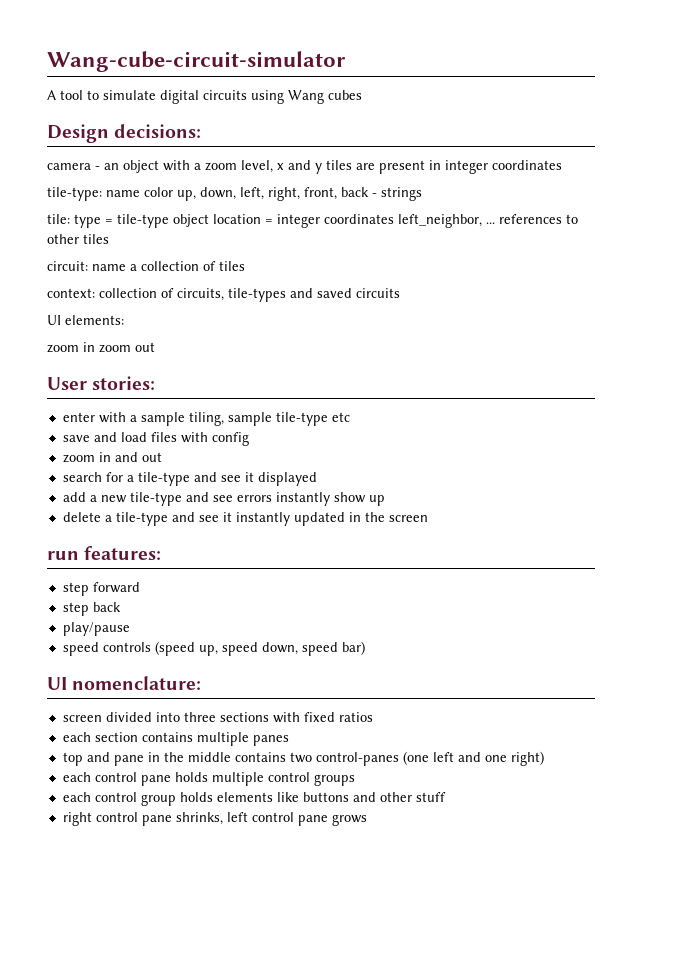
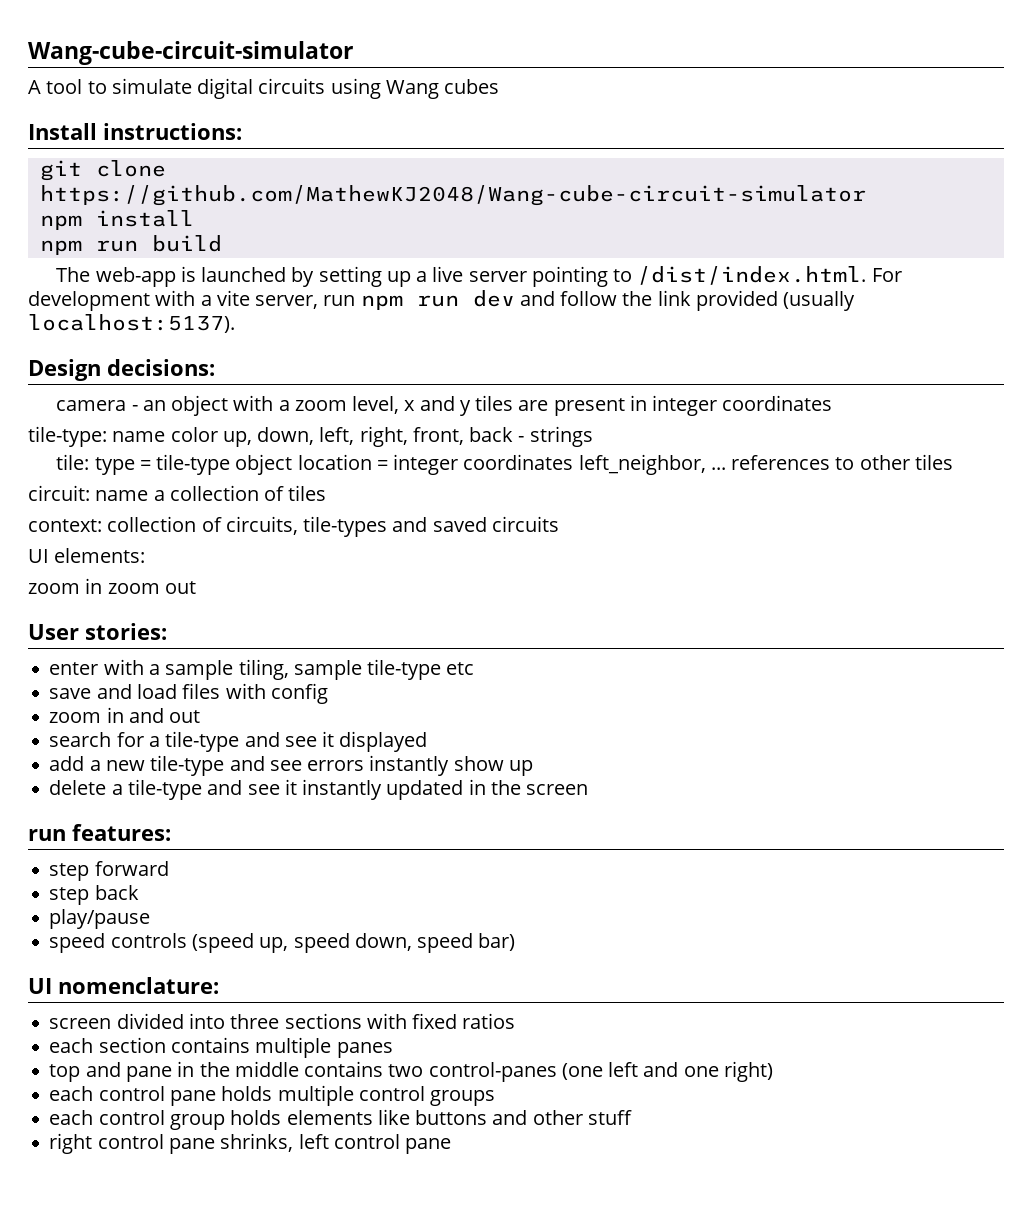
(362, 95) none -> [28,123,242,140] [39,160,166,181] [39,185,866,206] [39,210,194,230] [39,235,222,255] [56,266,902,287] [28,290,856,311] [28,314,235,333] // Install instructions: // git clone https://github.com/MathewKJ2048/Wang-cube-circuit-simulator // npm install // npm run build // The web-app is launched by setting up a live server pointing to /dist/index.html. For development with a vite server, run npm run dev and follow the link provided (usually localhost:5137).
[331,814,367,826] grows -> (452, 1146) none

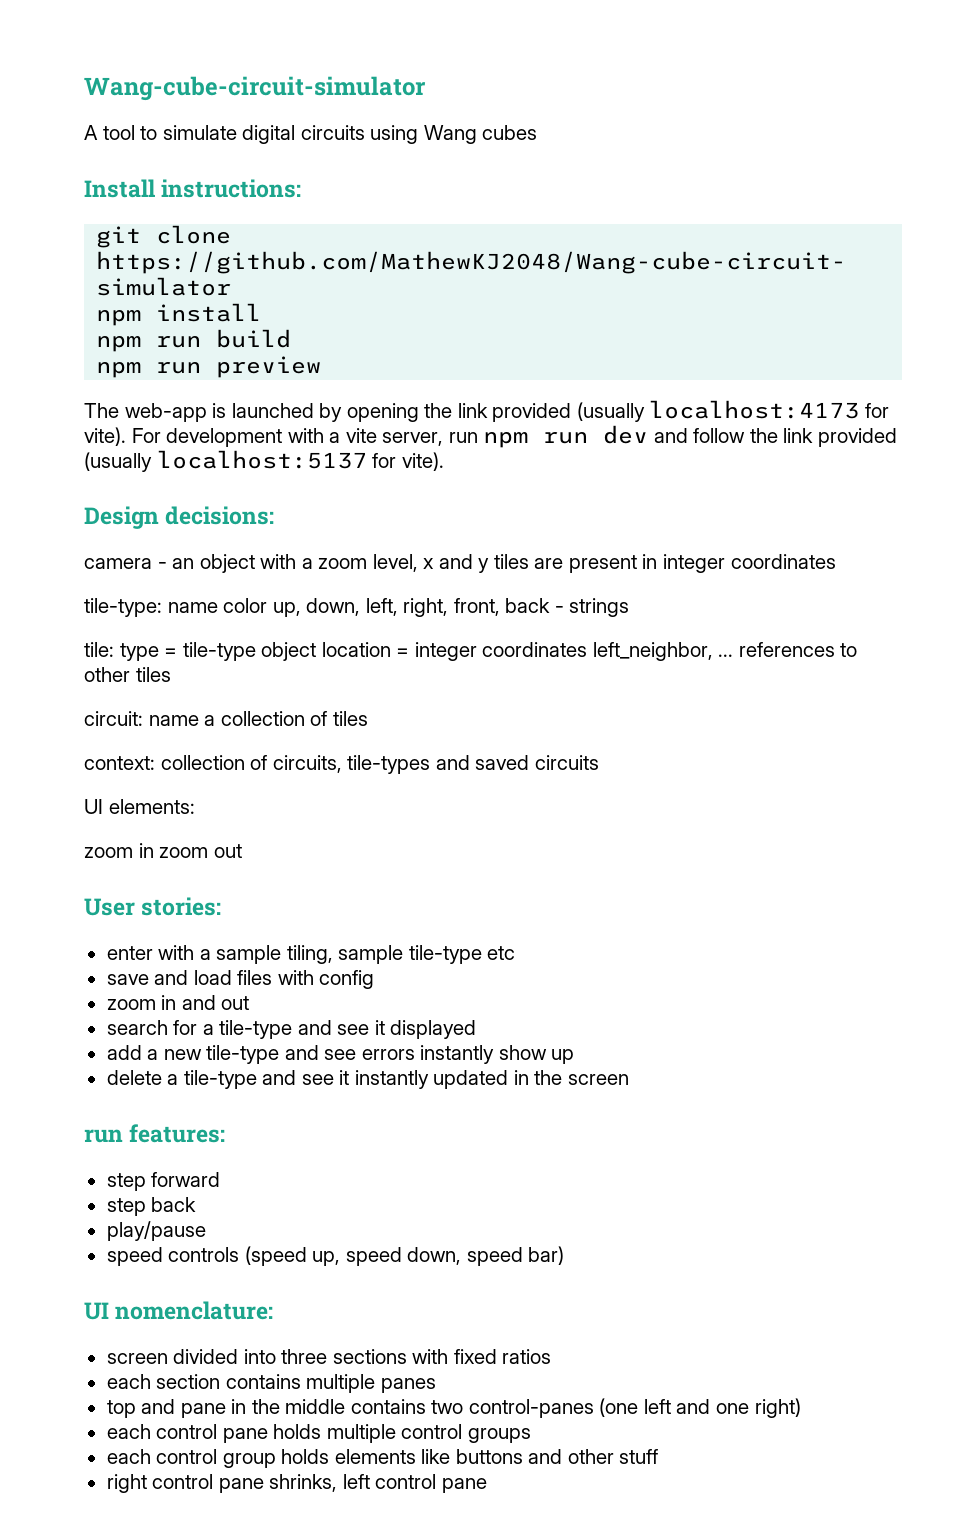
(222, 243) none -> [96,356,322,378] // npm run preview
[318,266,867,287] setting up a live server pointing to /dist/index.html. -> [346,400,889,422] [84,427,126,446] opening the link provided (usually localhost:4173 for vite).
[28,314,235,333] localhost:5137). -> [156,450,444,471] localhost:5137 for vite).

